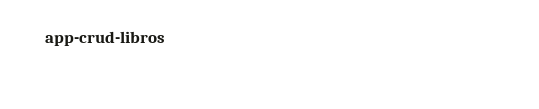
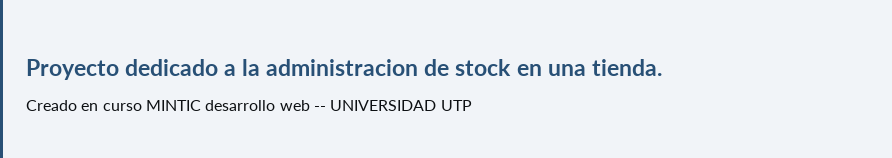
[45,31,165,46] app-crud-libros -> [26,59,662,80] [26,100,472,111] Proyecto dedicado a la administracion de stock en una tienda. // Creado en curso MINTIC desarrollo web -- UNIVERSIDAD UTP

